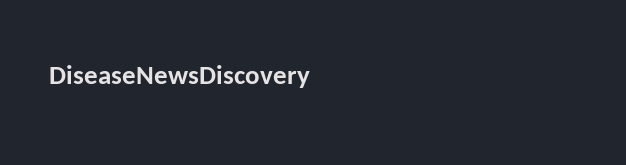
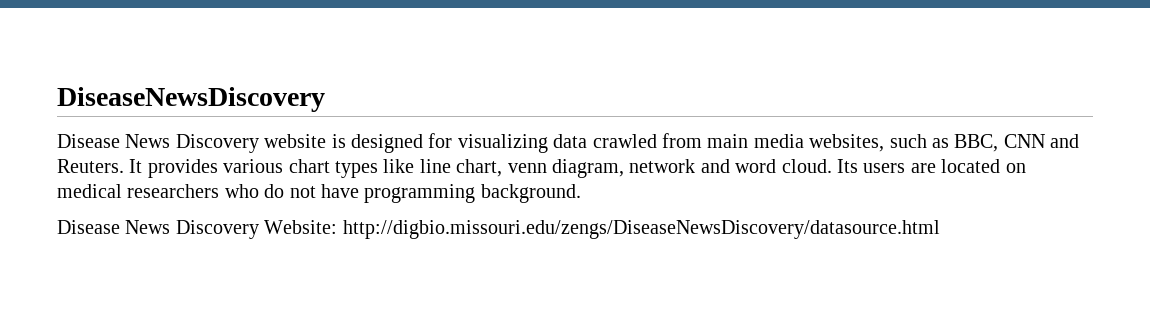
(310, 76) none -> [57,133,1080,153] [57,159,1026,178] [57,184,581,203] [57,220,940,239] // Disease News Discovery website is designed for visualizing data crawled from main media websites, such as BBC, CNN and Reuters. It provides various chart types like line chart, venn diagram, network and word cloud. Its users are located on medical researchers who do not have programming background. // Disease News Discovery Website: http://digbio.missouri.edu/zengs/DiseaseNewsDiscovery/datasource.html

